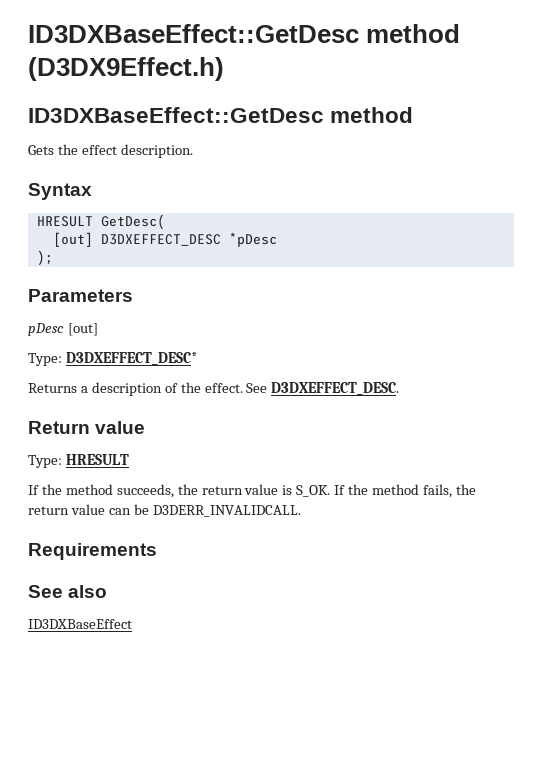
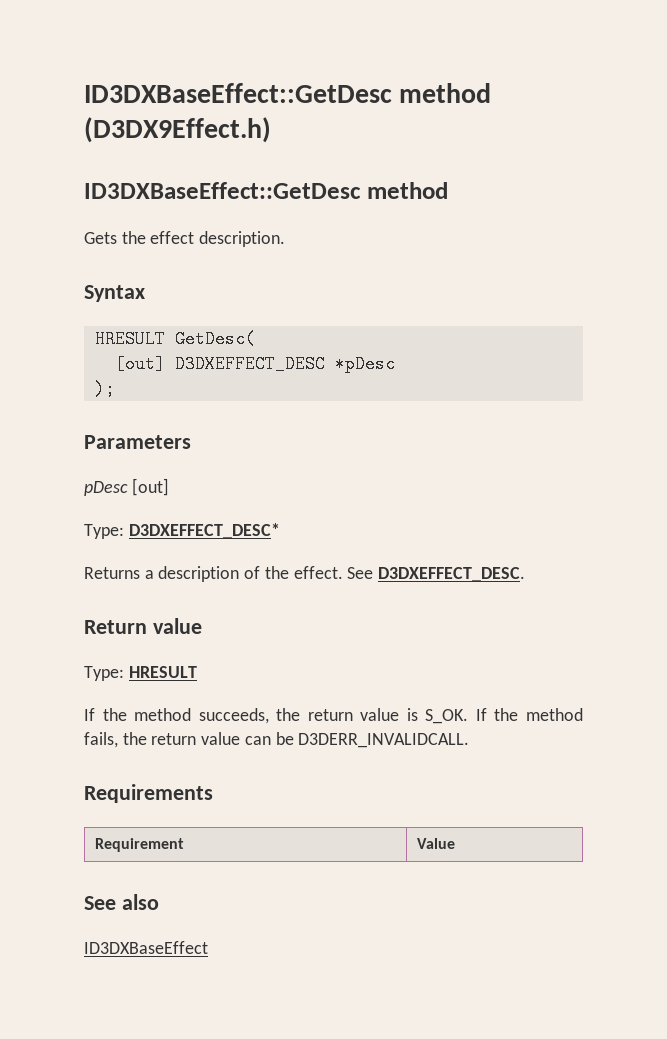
(157, 551) none -> [94,838,184,852] [416,838,455,849] // Requirement | Value

